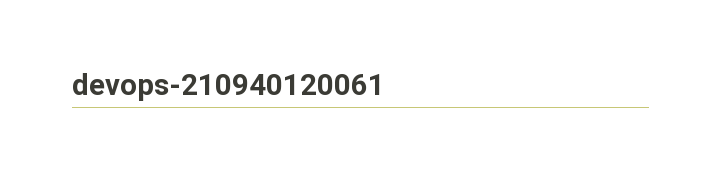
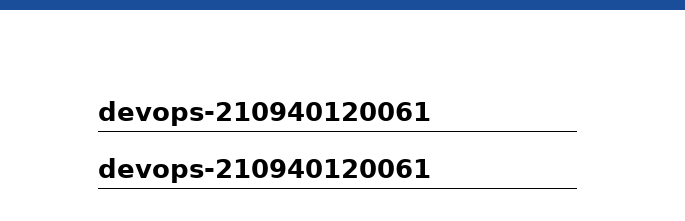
[72,73,385,101] devops-210940120061 -> [98,101,431,126] [98,158,431,183] devops-210940120061 // devops-210940120061

